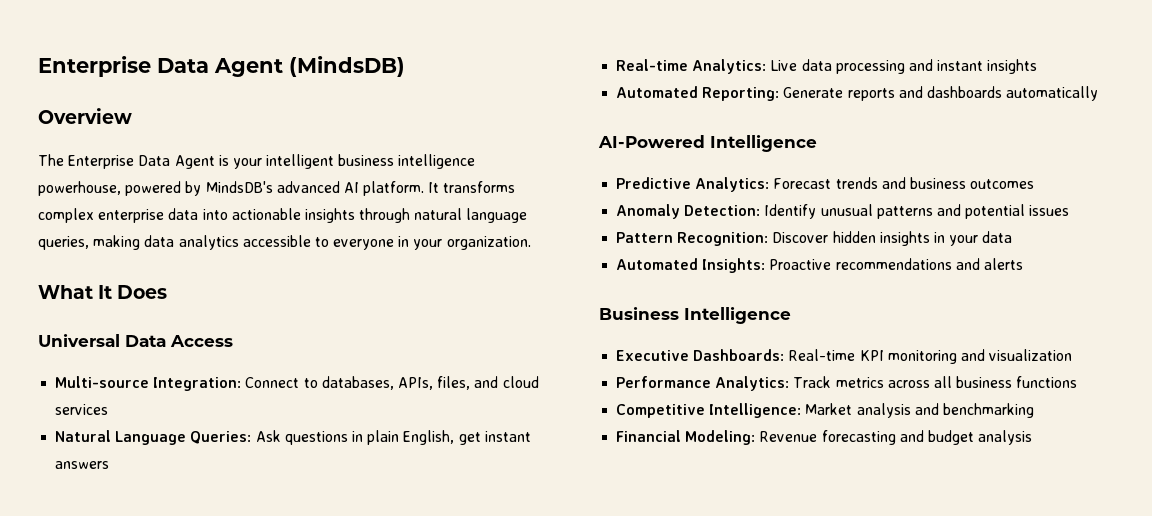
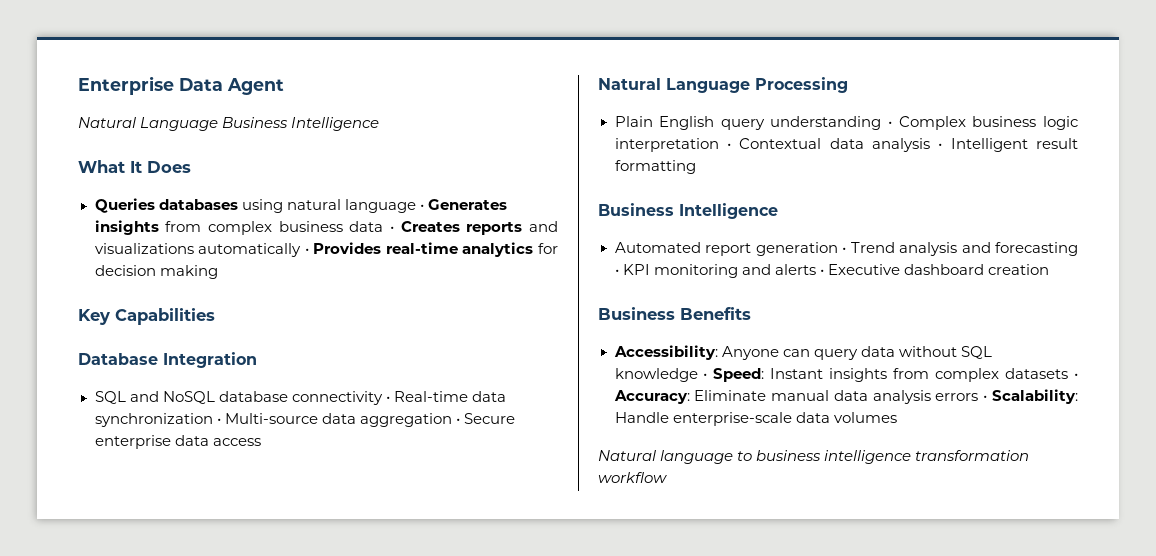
[38,56,405,77] [38,108,132,124] [38,154,476,169] [38,181,516,196] [38,208,528,223] [38,235,531,250] [38,285,168,299] [38,334,233,347] [55,376,539,391] [55,404,109,415] [55,430,531,445] [55,461,110,469] [616,59,1038,74] [616,86,1099,101] [598,135,817,152] [616,177,1035,192] [616,204,1070,219] [616,231,1013,246] [616,258,1023,273] [599,307,791,324] [616,349,1073,364] [616,376,1078,391] [616,403,1034,418] [616,430,1033,445] Enterprise Data Agent (MindsDB) // Overview // The Enterprise Data Agent is your intelligent business intelligence powerhouse, powered by MindsDB's advanced AI platform. It transforms complex enterprise data into actionable insights through natural language queries, making data analytics accessible to everyone in your organization. // What It Does // Universal Data Access // Multi-source Integration: Connect to databases, APIs, files, and cloud services // Natural Language Queries: Ask questions in plain English, get instant answers // Real-time Analytics: Live data processing and instant insights // Automated Reporting: Generate reports and dashboards automatically // AI-Powered Intelligence // Predictive Analytics: Forecast trends and business outcomes // Anomaly Detection: Identify unusual patterns and potential issues // Pattern Recognition: Discover hidden insights in your data // Automated Insights: Proactive recommendations and alerts // Business Intelligence // Executive Dashboards: Real-time KPI monitoring and visualization // Performance Analytics: Track metrics across all business functions // Competitive Intelligence: Market analysis and benchmarking // Financial Modeling: Revenue forecasting and budget analysis -> [78,76,284,95] [78,117,380,131] [78,160,191,173] [94,198,507,213] [94,220,558,235] [94,242,558,257] [94,265,218,279] [78,308,215,325] [78,352,257,368] [94,391,506,405] [94,413,515,427] [94,435,261,449] [598,77,848,93] [614,116,1078,130] [614,138,1078,152] [614,160,696,174] [598,203,778,219] [614,242,1078,256] [614,264,1049,278] [598,307,751,320] [613,345,992,360] [614,368,1078,382] [613,389,1078,404] [614,412,897,426] [598,450,1030,464] [598,472,667,483] Enterprise Data Agent // Natural Language Business Intelligence // What It Does // Queries databases using natural language • Generates insights from complex business data • Creates reports and visualizations automatically • Provides real-time analytics for decision making // Key Capabilities // Database Integration // SQL and NoSQL database connectivity • Real-time data synchronization • Multi-source data aggregation • Secure enterprise data access // Natural Language Processing // Plain English query understanding • Complex business logic interpretation • Contextual data analysis • Intelligent result formatting // Business Intelligence // Automated report generation • Trend analysis and forecasting • KPI monitoring and alerts • Executive dashboard creation // Business Benefits // Accessibility: Anyone can query data without SQL knowledge • Speed: Instant insights from complex datasets • Accuracy: Eliminate manual data analysis errors • Scalability: Handle enterprise-scale data volumes // Natural language to business intelligence transformation workflow

